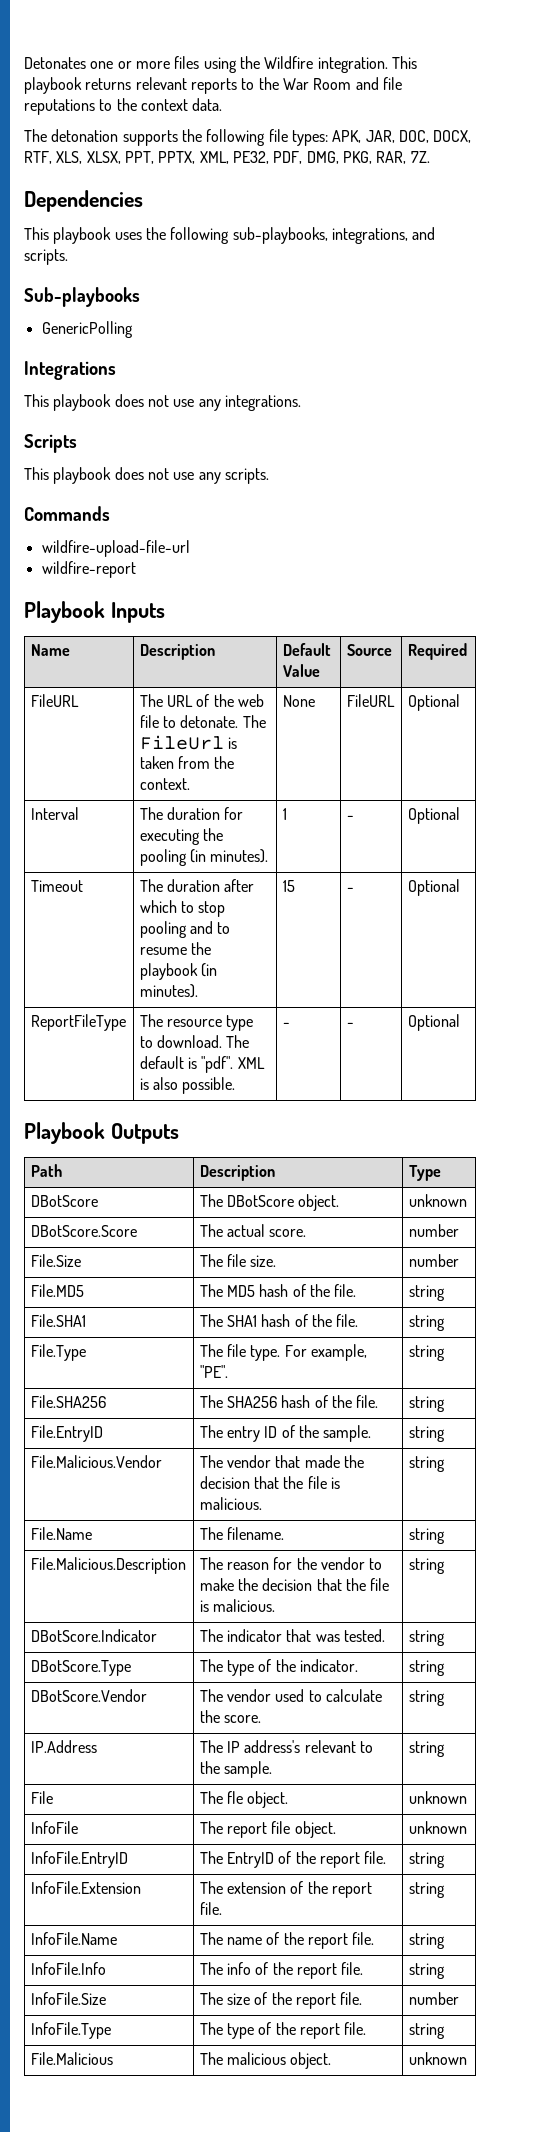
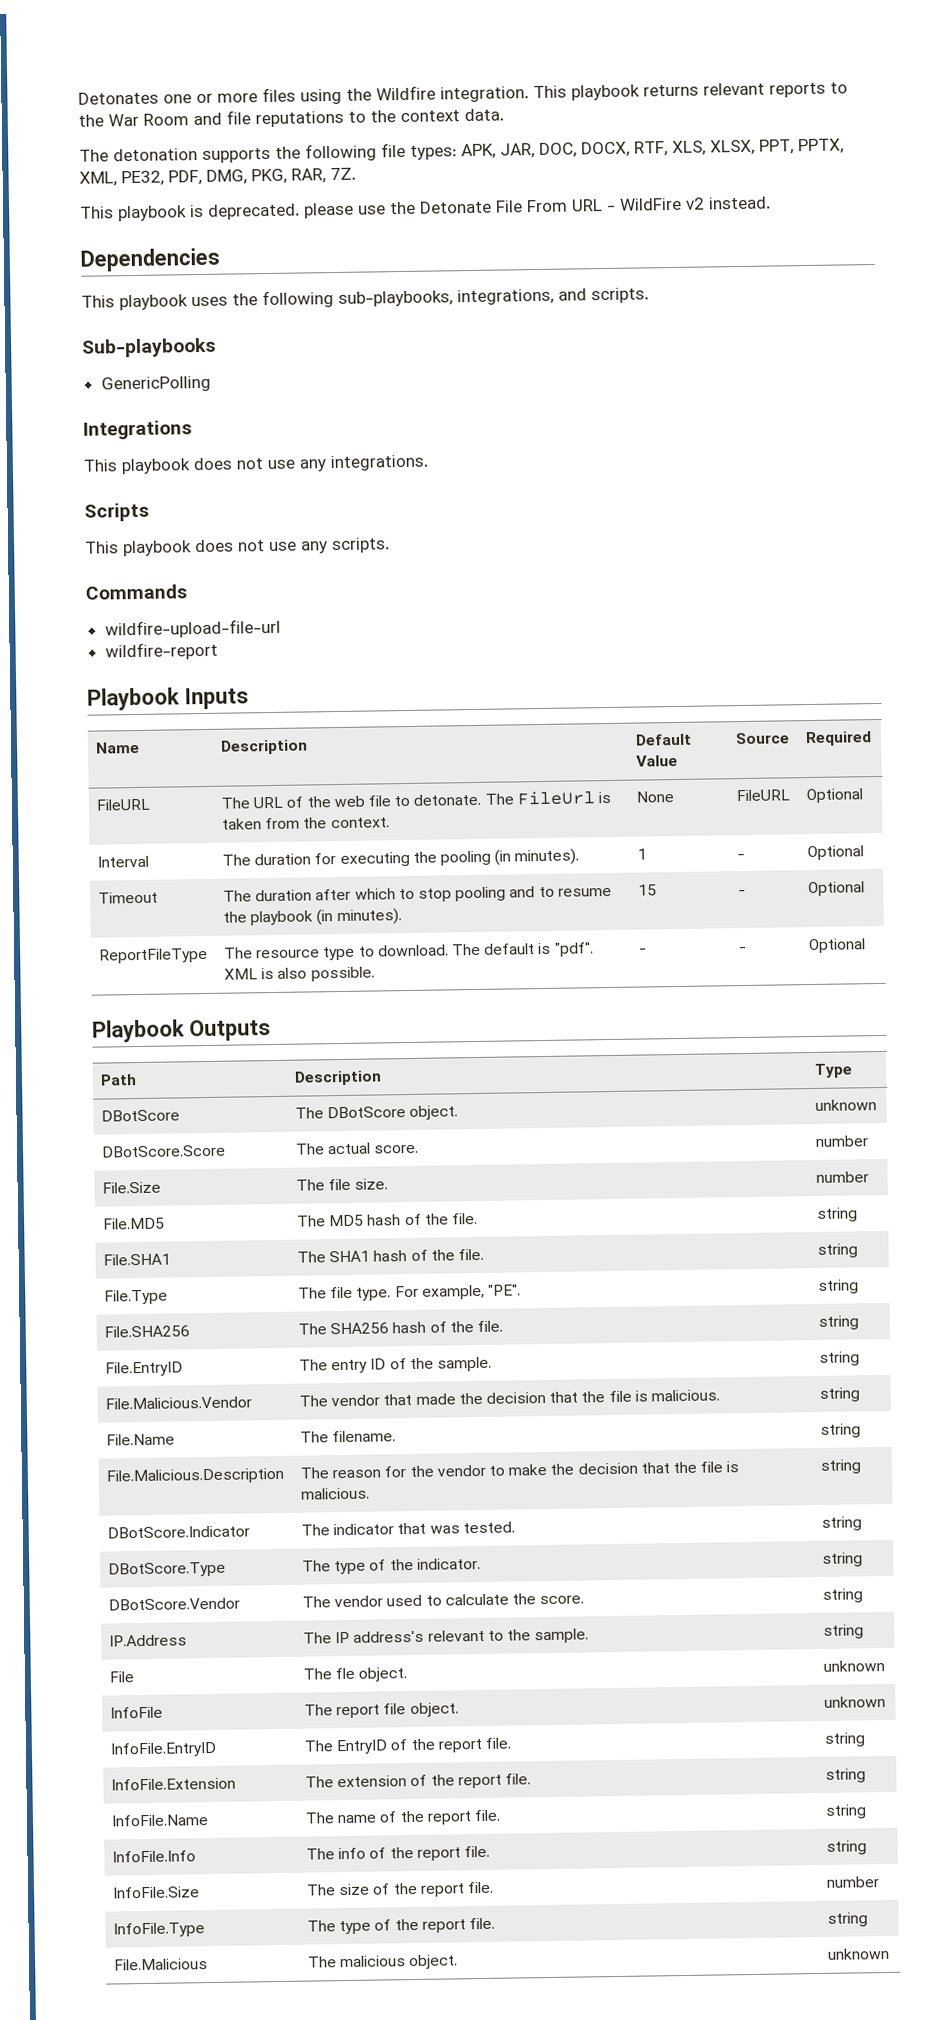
(430, 157) none -> [80,196,771,222] // This playbook is deprecated. please use the Detonate File From URL - WildFire v2 instead.

